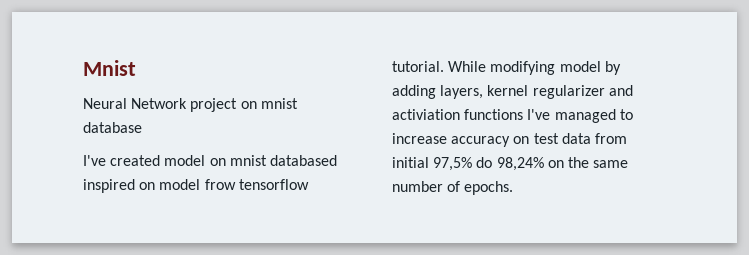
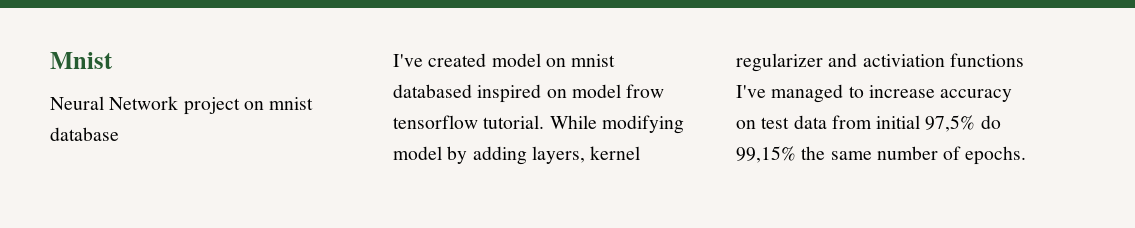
[496,157,564,171] 98,24% on -> [736,146,796,163] 99,15%

